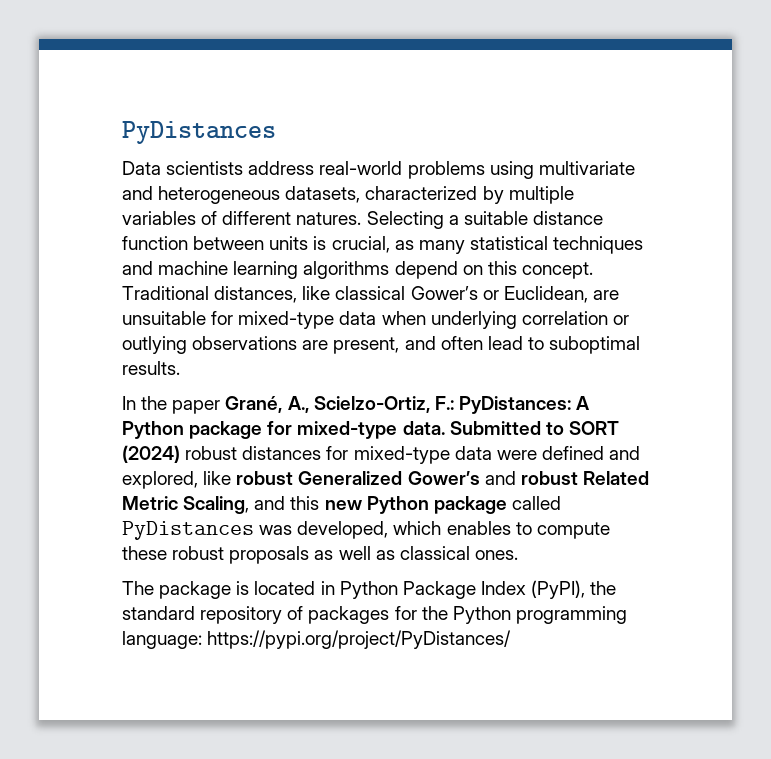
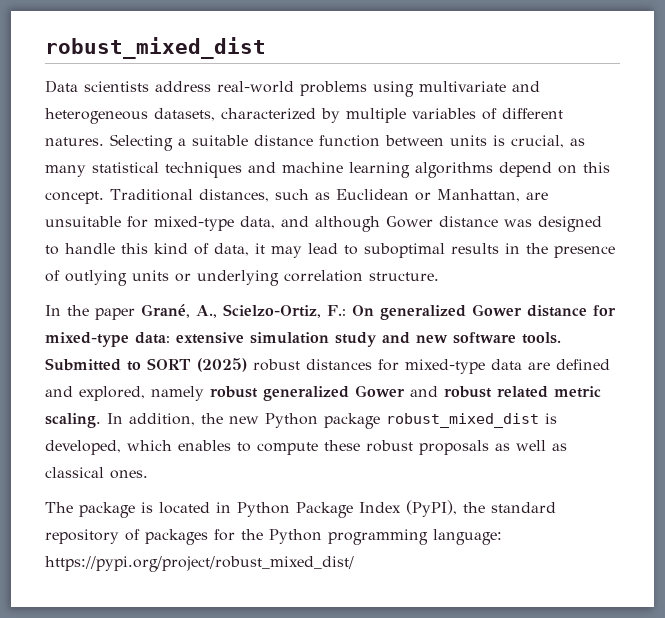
[122,121,276,144] PyDistances -> [45,37,266,59] robust_mixed_dist
[302,286,619,303] [122,311,629,329] [122,336,641,354] [122,361,180,375] like classical Gower’s or Euclidean, are unsuitable for mixed-type data when underlying correlation or outlying observations are present, and often lead to suboptimal results. -> [274,189,548,202] [45,216,602,232] [45,243,615,258] [45,270,439,286] such as Euclidean or Manhattan, are unsuitable for mixed-type data, and although Gower distance was designed to handle this kind of data, it may lead to suboptimal results in the presence of outlying units or underlying correlation structure.
[458,396,591,414] [122,421,445,439] PyDistances: A Python package for mixed-type data. -> [351,304,616,320] [45,332,561,347] On generalized Gower distance for mixed-type data: extensive simulation study and new software tools.
[122,445,180,463] (2024) -> [197,358,247,372] (2025)
[496,450,537,460] were -> [528,362,550,370] are
[203,471,649,485] [122,496,561,514] [122,521,293,540] like robust Generalized Gower’s and robust Related Metric Scaling, and this new Python package called PyDistances was -> [151,385,601,401] [45,413,557,429] namely robust generalized Gower and robust related metric scaling. In addition, the new Python package robust_mixed_dist is
[207,630,512,649] https://pypi.org/project/PyDistances/ -> [45,556,354,572] https://pypi.org/project/robust_mixed_dist/

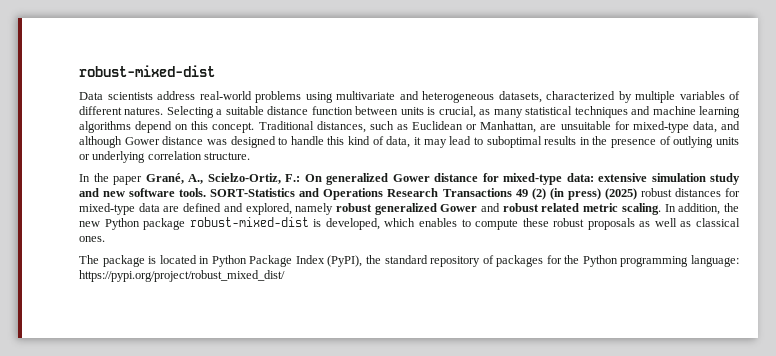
[45,37,266,59] robust_mixed_dist -> [79,65,215,77] robust-mixed-dist
[45,358,191,371] Submitted to SORT -> [210,188,601,200] SORT-Statistics and Operations Research Transactions 49 (2) (in press)
[386,413,539,428] robust_mixed_dist -> [189,217,309,227] robust-mixed-dist

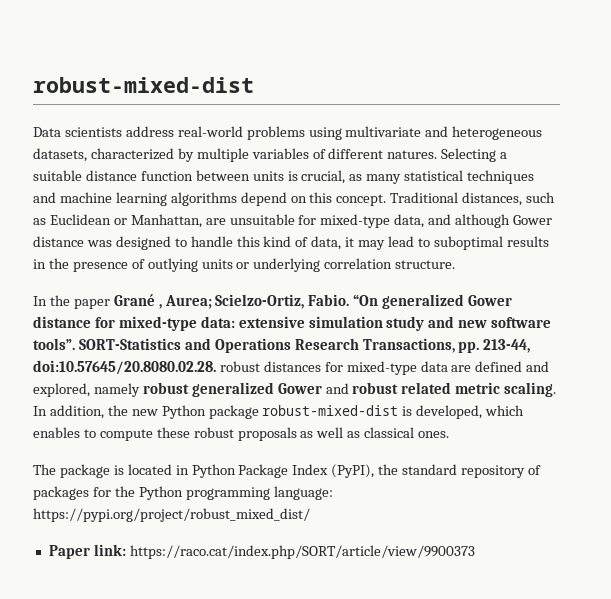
[145,173,322,184] Grané, A., Scielzo-Ortiz, F.: On -> [113,294,379,309] Grané , Aurea; Scielzo-Ortiz, Fabio. “On
[179,188,207,197] tools. -> [33,338,75,350] tools”.
[442,188,637,200] Transactions 49 (2) (in press) (2025) -> [362,338,531,353] [33,360,216,375] Transactions, pp. 213-44, doi:10.57645/20.8080.02.28.
(285, 276) none -> [48,544,475,559] // Paper link: https://raco.cat/index.php/SORT/article/view/9900373

